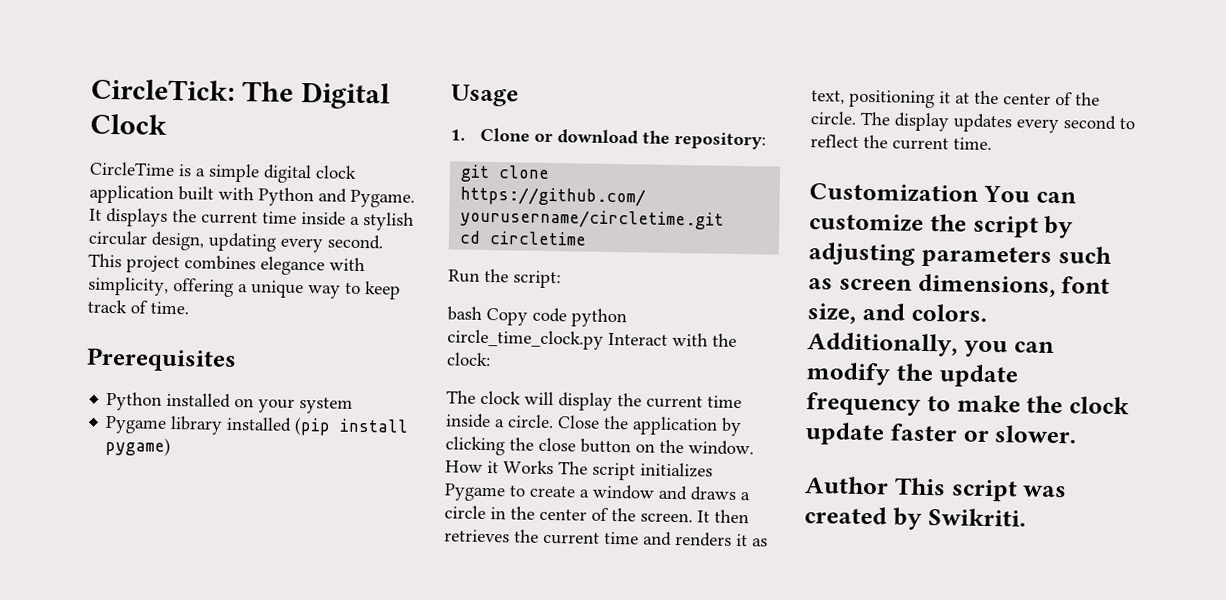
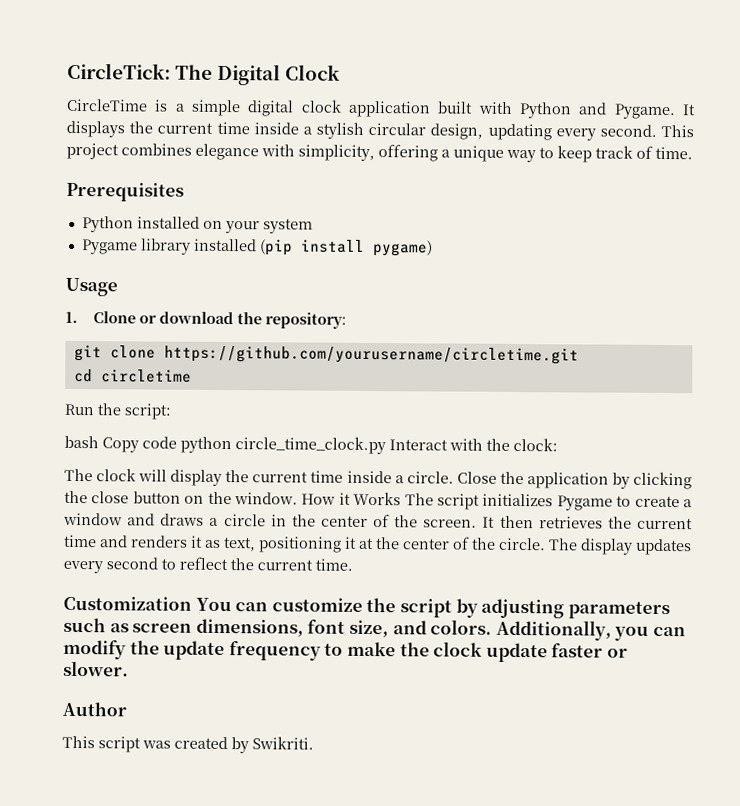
(889, 485) none -> (127, 709) //

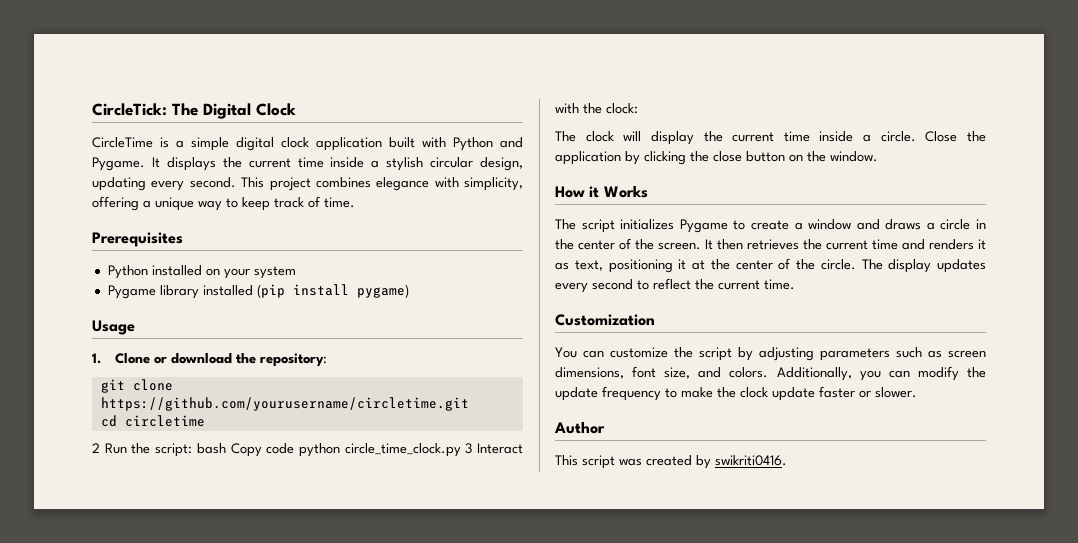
(192, 376) none -> [92,443,100,453] 2
(171, 411) // -> (193, 450) none
(386, 445) none -> [465,443,473,454] 3
(298, 498) none -> (878, 156) //
(402, 498) none -> (648, 192) //
(192, 603) none -> (655, 320) //
[252,736,314,750] Swikriti. -> [715,455,787,466] swikriti0416.

